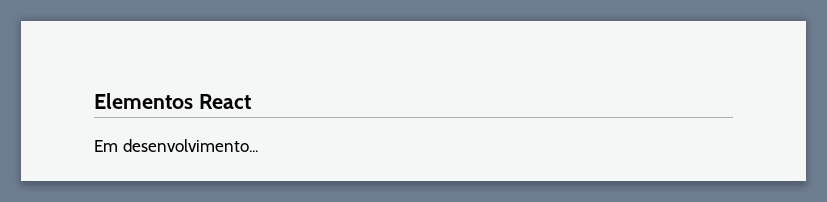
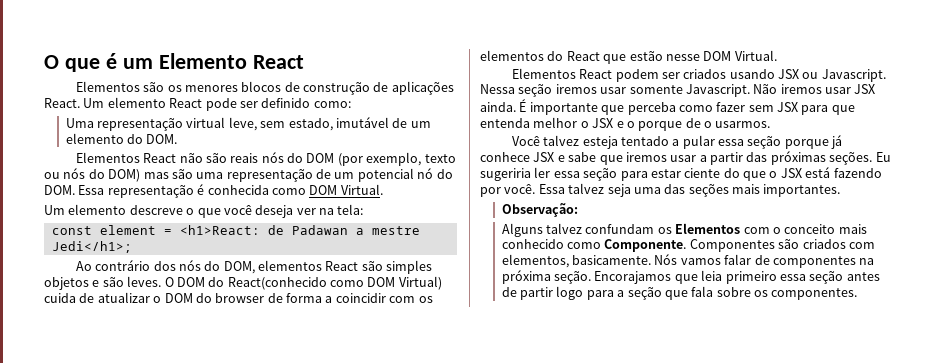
[94,93,251,109] [94,139,258,152] Elementos React // Em desenvolvimento... -> [44,53,304,72] [75,81,454,95] [44,97,351,111] [65,117,431,131] [65,133,178,144] [75,152,456,166] [44,168,453,182] [44,184,383,198] [44,204,364,218] [51,225,420,235] [51,241,132,253] [75,260,433,274] [44,276,442,290] [44,292,433,303] [480,50,777,64] [511,68,886,82] [480,84,876,97] [480,99,855,115] [480,117,771,131] [511,135,843,149] [480,151,891,165] [480,167,882,181] [480,183,841,197] [501,203,578,217] [501,223,867,237] [501,239,875,252] [501,254,875,268] [501,270,880,284] [501,286,858,300] O que é um Elemento React // Elementos são os menores blocos de construção de aplicações React. Um elemento React pode ser definido como: // Uma representação virtual leve, sem estado, imutável de um elemento do DOM. // Elementos React não são reais nós do DOM (por exemplo, texto ou nós do DOM) mas são uma representação de um potencial nó do DOM. Essa representação é conhecida como DOM Virtual. // Um elemento descreve o que você deseja ver na tela: // const element = <h1>React: de Padawan a mestre Jedi</h1>; // Ao contrário dos nós do DOM, elementos React são simples objetos e são leves. O DOM do React(conhecido como DOM Virtual) cuida de atualizar o DOM do browser de forma a coincidir com os elementos do React que estão nesse DOM Virtual. // Elementos React podem ser criados usando JSX ou Javascript. Nessa seção iremos usar somente Javascript. Não iremos usar JSX ainda. É importante que perceba como fazer sem JSX para que entenda melhor o JSX e o porque de o usarmos. // Você talvez esteja tentado a pular essa seção porque já conhece JSX e sabe que iremos usar a partir das próximas seções. Eu sugeriria ler essa seção para estar ciente do que o JSX está fazendo por você. Essa talvez seja uma das seções mais importantes. // Observação: // Alguns talvez confundam os Elementos com o conceito mais conhecido como Componente. Componentes são criados com elementos, basicamente. Nós vamos falar de componentes na próxima seção. Encorajamos que leia primeiro essa seção antes de partir logo para a seção que fala sobre os componentes.

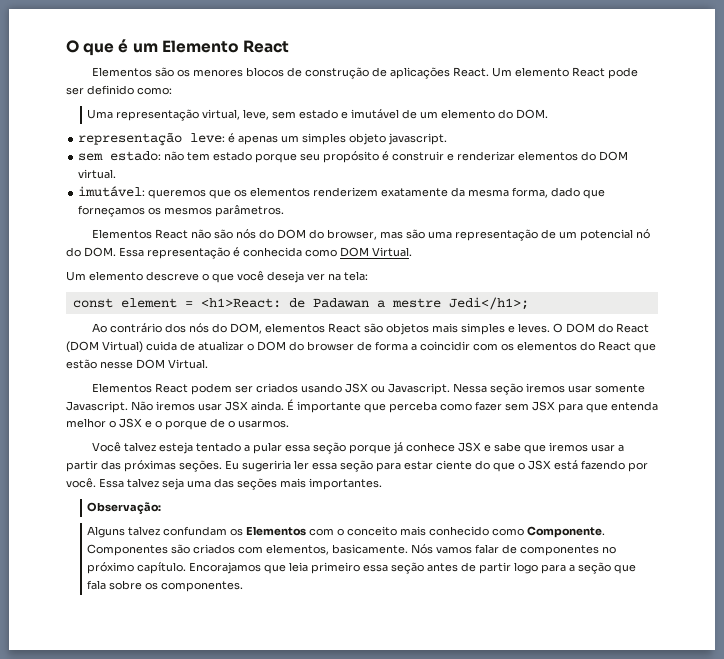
[186,117,226,128] virtual -> [202,109,241,120] virtual,
[288,118,333,131] estado, -> [299,109,349,119] estado e
(178, 139) none -> [78,132,448,146] [78,151,629,163] [78,169,117,179] [78,186,606,199] [78,205,285,217] // representação leve: é apenas um simples objeto javascript. // sem estado: não tem estado porque seu propósito é construir e renderizar elementos do DOM virtual. // imutável: queremos que os elementos renderizem exatamente da mesma forma, dado que forneçamos os mesmos parâmetros.
[230,153,259,163] reais -> (233, 234) none
[337,152,456,166] [44,168,141,182] (por exemplo, texto ou nós do DOM) -> [308,229,377,240] do browser,
[386,260,433,274] [44,277,124,290] simples objetos e são -> [385,323,515,335] objetos mais simples e
[227,277,396,290] React(conhecido como DOM -> [615,323,649,333] [66,341,99,353] React (DOM
[859,258,875,265] [501,270,592,284] na próxima seção. -> [602,546,617,554] [87,562,187,574] no próximo capítulo.

